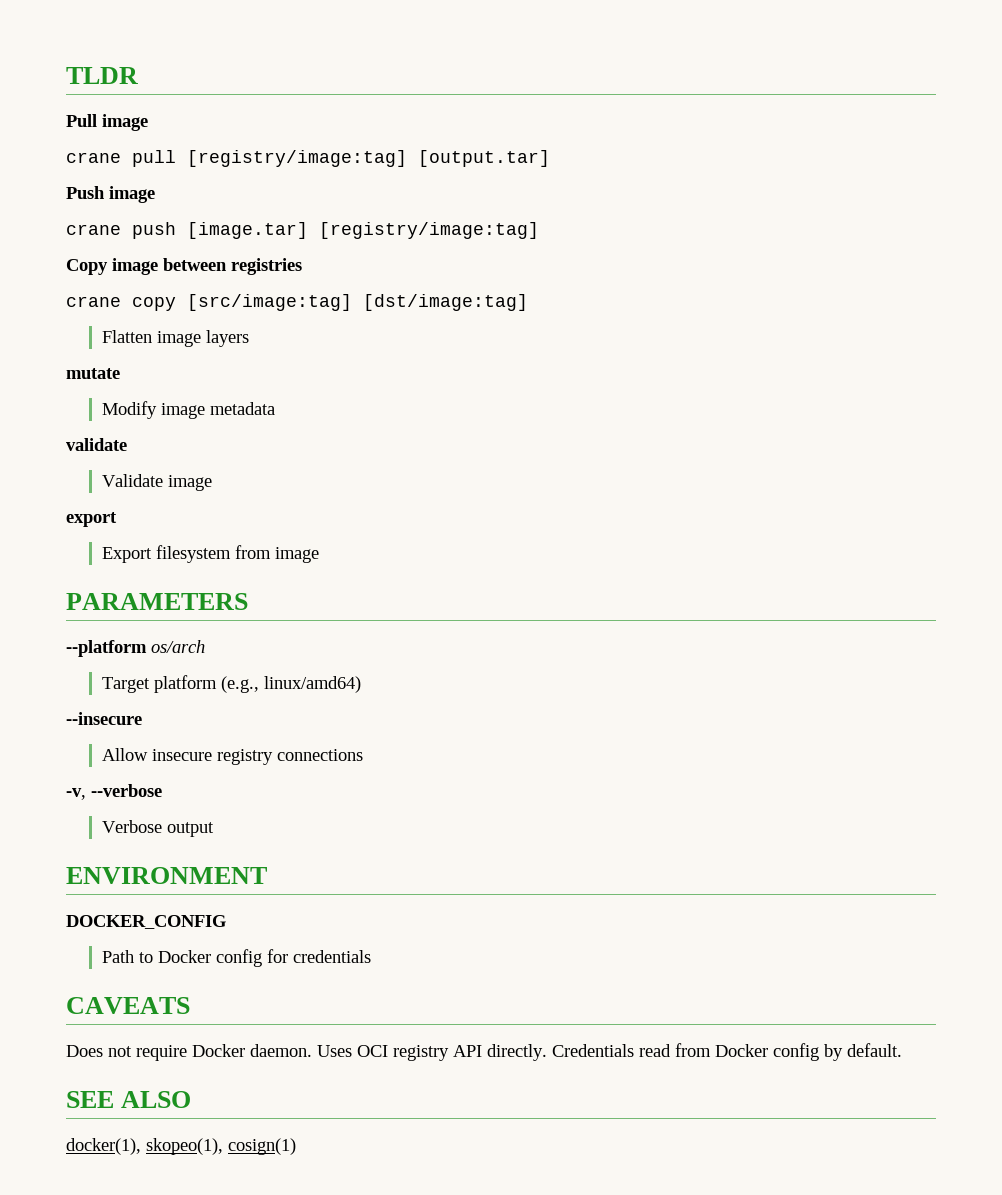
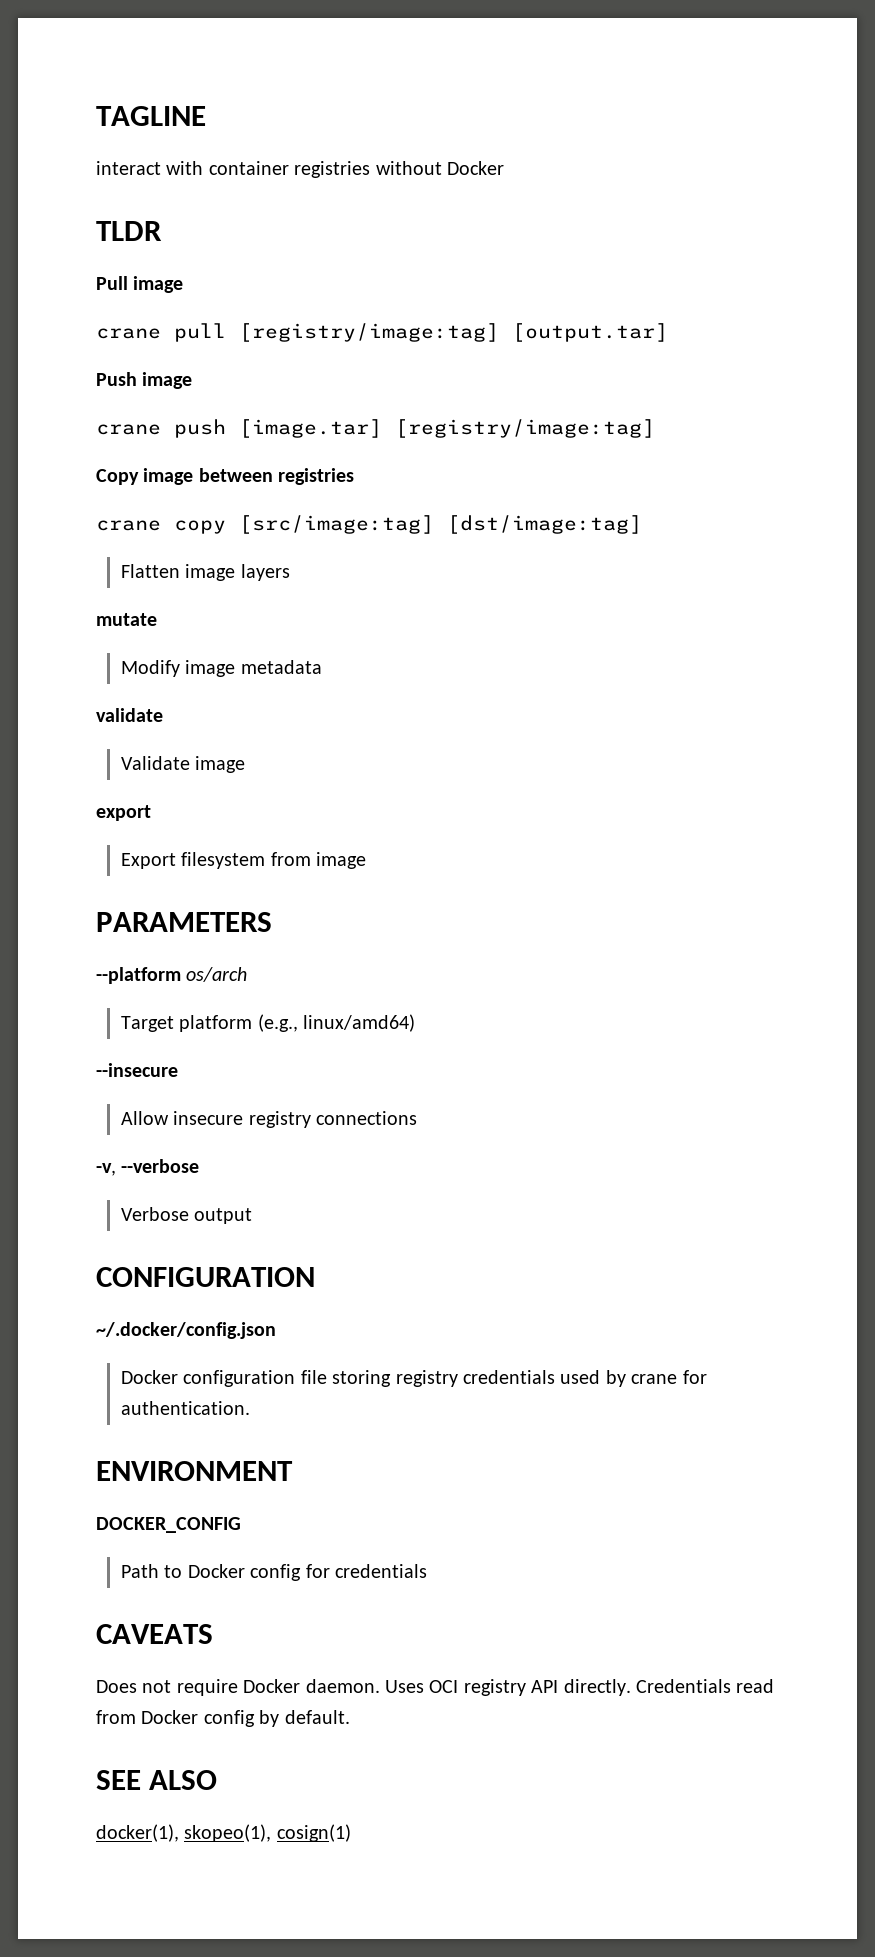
(66, 75) none -> [96,106,206,126] [96,161,504,178] TAGLINE // interact with container registries without Docker //
(215, 829) none -> [96,1267,315,1287] [96,1322,276,1339] [121,1370,707,1387] [121,1401,251,1415] // CONFIGURATION // ~/.docker/config.json // Docker configuration file storing registry credentials used by crane for authentication.

